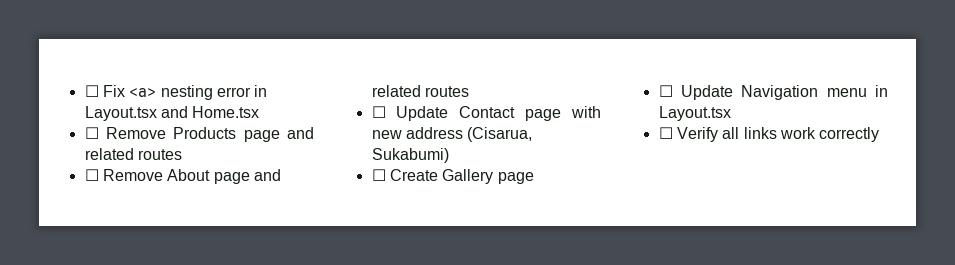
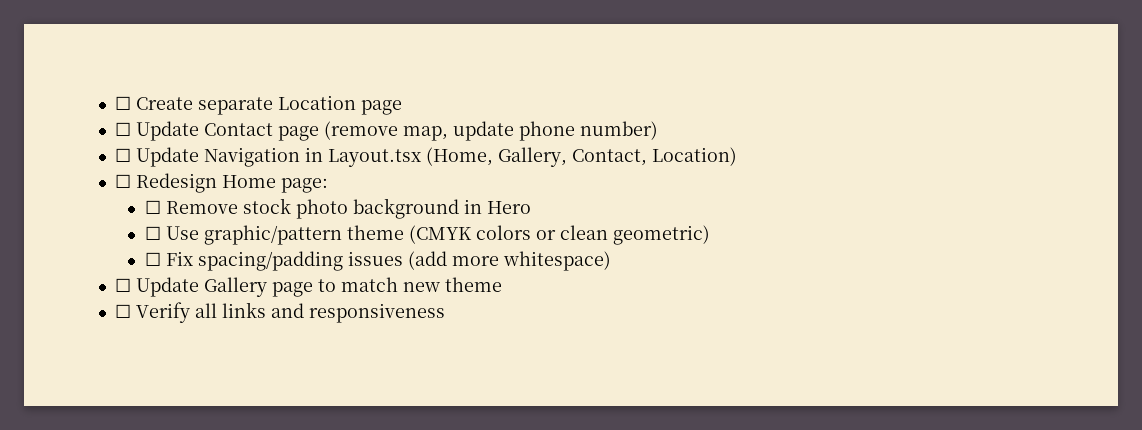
[84,85,268,100] [84,106,260,121] [84,127,315,142] [84,148,182,160] [84,169,281,184] [371,85,469,97] [371,106,601,121] [371,127,533,142] [371,148,449,163] [371,169,534,184] ☐ Fix <a> nesting error in Layout.tsx and Home.tsx // ☐ Remove Products page and related routes // ☐ Remove About page and related routes // ☐ Update Contact page with new address (Cisarua, Sukabumi) // ☐ Create Gallery page -> [114,95,402,115] [114,121,658,141] ☐ Create separate Location page // ☐ Update Contact page (remove map, update phone number)
[826,85,888,97] [658,106,731,121] menu in Layout.tsx -> [304,147,737,167] [114,173,328,193] [144,198,531,219] [144,225,710,245] [144,251,611,271] [114,277,502,297] in Layout.tsx (Home, Gallery, Contact, Location) // ☐ Redesign Home page: // ☐ Remove stock photo background in Hero // ☐ Use graphic/pattern theme (CMYK colors or clean geometric) // ☐ Fix spacing/padding issues (add more whitespace) // ☐ Update Gallery page to match new theme
[779,127,880,142] work correctly -> [270,303,445,323] and responsiveness

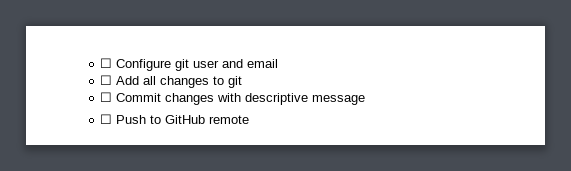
[114,95,402,115] [114,121,658,141] [114,147,737,167] [114,173,328,193] [144,198,531,219] [144,225,710,245] [144,251,611,271] [114,277,502,297] [114,302,445,323] ☐ Create separate Location page // ☐ Update Contact page (remove map, update phone number) // ☐ Update Navigation in Layout.tsx (Home, Gallery, Contact, Location) // ☐ Redesign Home page: // ☐ Remove stock photo background in Hero // ☐ Use graphic/pattern theme (CMYK colors or clean geometric) // ☐ Fix spacing/padding issues (add more whitespace) // ☐ Update Gallery page to match new theme // ☐ Verify all links and responsiveness -> [100,58,279,71] [100,75,243,88] [100,92,366,105] [100,114,250,124] ☐ Configure git user and email // ☐ Add all changes to git // ☐ Commit changes with descriptive message // ☐ Push to GitHub remote

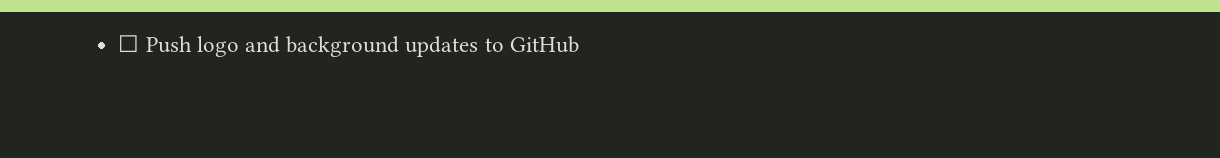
[100,58,279,71] [100,75,243,88] [100,92,366,105] [100,114,147,124] ☐ Configure git user and email // ☐ Add all changes to git // ☐ Commit changes with descriptive message // ☐ Push -> [118,35,479,57] ☐ Push logo and background updates
[209,115,250,124] remote -> (579, 44) none

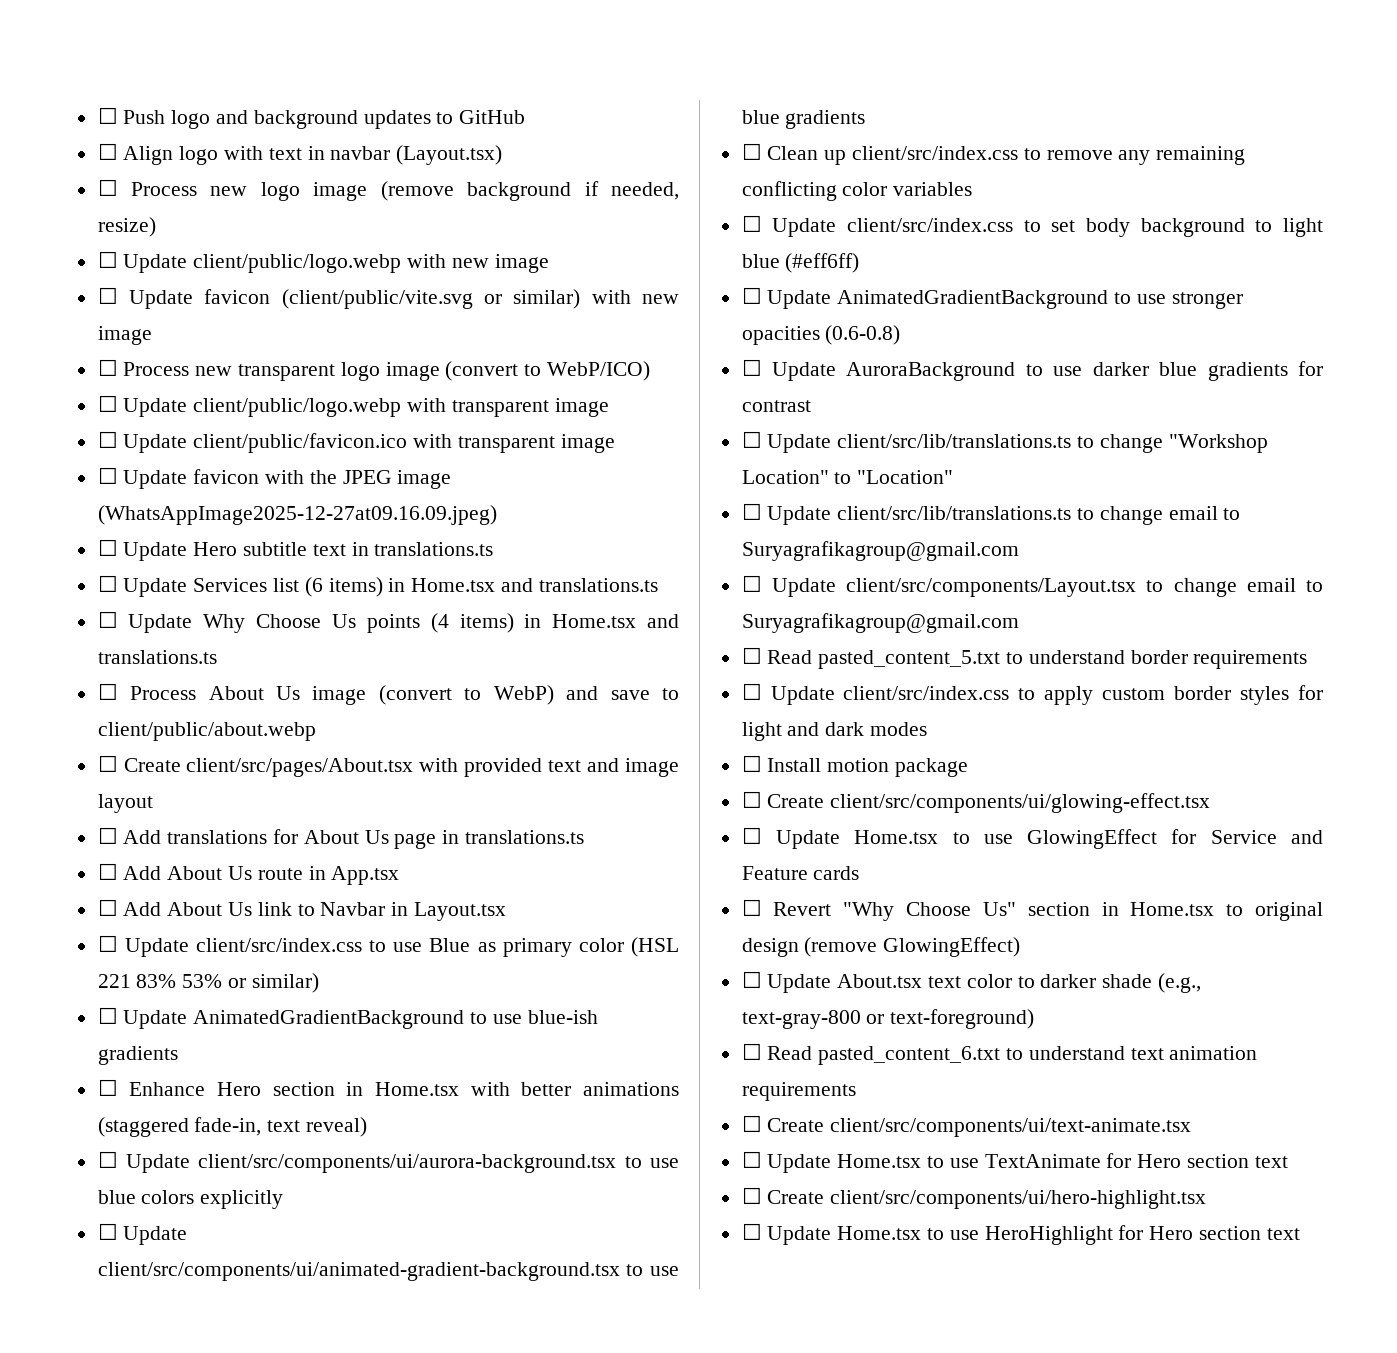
(579, 44) none -> [97,143,503,165] [97,179,679,201] [97,217,156,237] [97,251,549,273] [97,287,679,309] [97,326,152,345] [97,359,651,381] [97,395,609,417] [97,431,615,453] [97,467,452,489] [97,505,497,525] [97,539,494,561] [97,575,658,597] [97,611,679,633] [97,650,217,664] [97,683,679,705] [97,722,316,741] [97,755,679,777] [97,794,153,813] [97,827,585,849] [97,863,400,885] [97,899,507,921] [97,935,679,957] [97,973,319,993] [97,1007,598,1029] [97,1046,178,1065] [97,1079,679,1096] [97,1117,368,1137] [97,1151,679,1173] [97,1190,284,1209] [97,1223,188,1245] [97,1262,679,1281] [741,110,866,129] [741,143,1246,165] [741,181,973,201] [741,215,1323,237] [741,253,860,273] [741,287,1243,309] [741,325,901,345] [741,359,1323,381] [741,400,811,412] [741,431,1268,453] [741,470,954,484] [741,503,1241,525] [741,541,1019,561] [741,575,1323,597] [741,613,1019,633] [741,647,1308,669] [741,683,1323,705] [741,722,928,741] [741,755,969,777] [741,791,1211,813] [741,827,1323,849] [741,866,860,880] [741,899,1323,921] [741,937,1021,957] [741,971,1202,993] [741,1009,1035,1029] [741,1043,1258,1065] [741,1082,856,1101] [741,1115,1192,1137] [741,1151,1288,1173] [741,1187,1207,1209] [741,1223,1300,1245] // ☐ Align logo with text in navbar (Layout.tsx) // ☐ Process new logo image (remove background if needed, resize) // ☐ Update client/public/logo.webp with new image // ☐ Update favicon (client/public/vite.svg or similar) with new image // ☐ Process new transparent logo image (convert to WebP/ICO) // ☐ Update client/public/logo.webp with transparent image // ☐ Update client/public/favicon.ico with transparent image // ☐ Update favicon with the JPEG image (WhatsAppImage2025-12-27at09.16.09.jpeg) // ☐ Update Hero subtitle text in translations.ts // ☐ Update Services list (6 items) in Home.tsx and translations.ts // ☐ Update Why Choose Us points (4 items) in Home.tsx and translations.ts // ☐ Process About Us image (convert to WebP) and save to client/public/about.webp // ☐ Create client/src/pages/About.tsx with provided text and image layout // ☐ Add translations for About Us page in translations.ts // ☐ Add About Us route in App.tsx // ☐ Add About Us link to Navbar in Layout.tsx // ☐ Update client/src/index.css to use Blue as primary color (HSL 221 83% 53% or similar) // ☐ Update AnimatedGradientBackground to use blue-ish gradients // ☐ Enhance Hero section in Home.tsx with better animations (staggered fade-in, text reveal) // ☐ Update client/src/components/ui/aurora-background.tsx to use blue colors explicitly // ☐ Update client/src/components/ui/animated-gradient-background.tsx to use blue gradients // ☐ Clean up client/src/index.css to remove any remaining conflicting color variables // ☐ Update client/src/index.css to set body background to light blue (#eff6ff) // ☐ Update AnimatedGradientBackground to use stronger opacities (0.6-0.8) // ☐ Update AuroraBackground to use darker blue gradients for contrast // ☐ Update client/src/lib/translations.ts to change "Workshop Location" to "Location" // ☐ Update client/src/lib/translations.ts to change email to Suryagrafikagroup@gmail.com // ☐ Update client/src/components/Layout.tsx to change email to Suryagrafikagroup@gmail.com // ☐ Read pasted_content_5.txt to understand border requirements // ☐ Update client/src/index.css to apply custom border styles for light and dark modes // ☐ Install motion package // ☐ Create client/src/components/ui/glowing-effect.tsx // ☐ Update Home.tsx to use GlowingEffect for Service and Feature cards // ☐ Revert "Why Choose Us" section in Home.tsx to original design (remove GlowingEffect) // ☐ Update About.tsx text color to darker shade (e.g., text-gray-800 or text-foreground) // ☐ Read pasted_content_6.txt to understand text animation requirements // ☐ Create client/src/components/ui/text-animate.tsx // ☐ Update Home.tsx to use TextAnimate for Hero section text // ☐ Create client/src/components/ui/hero-highlight.tsx // ☐ Update Home.tsx to use HeroHighlight for Hero section text

